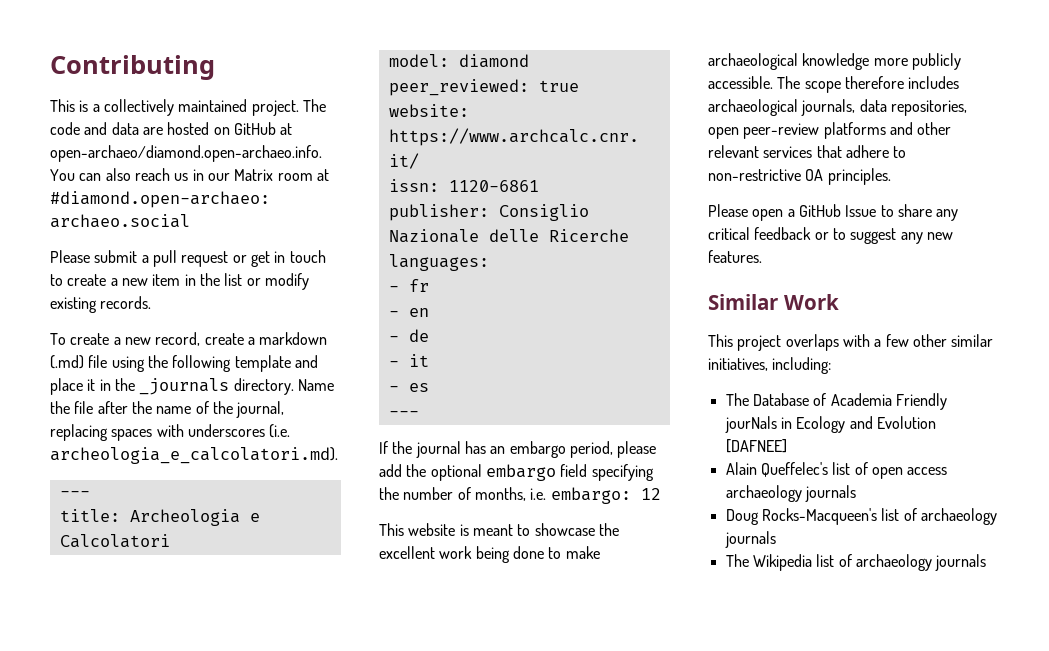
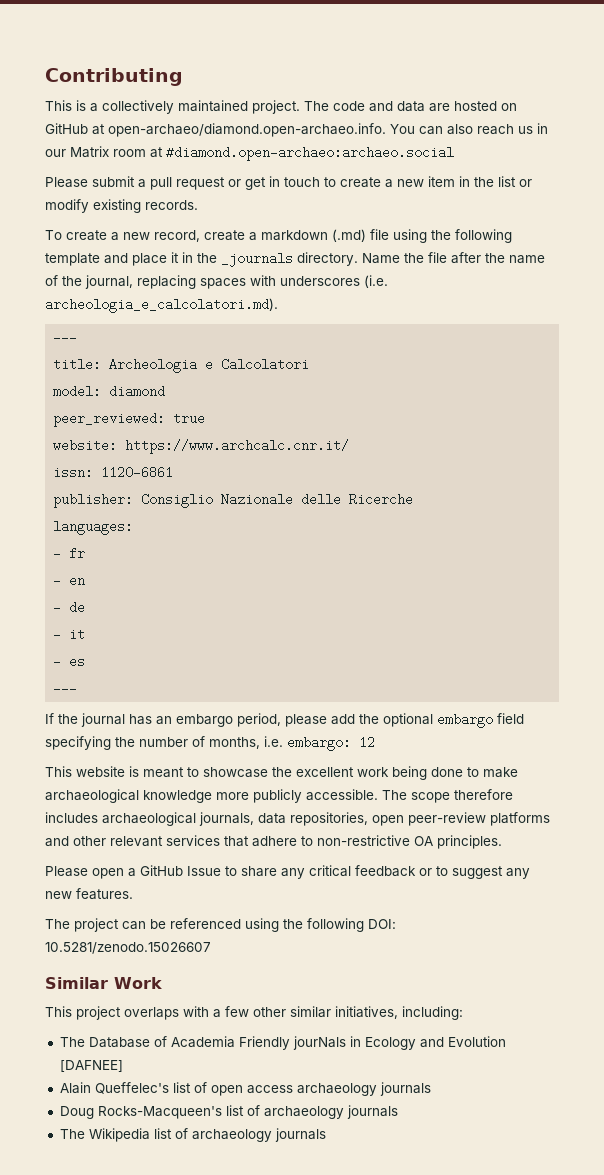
(762, 256) none -> [45,918,396,932] [45,942,211,954] // The project can be referenced using the following DOI: 10.5281/zenodo.15026607

